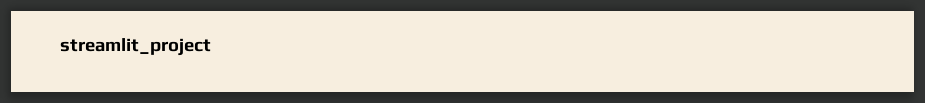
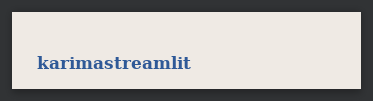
[60,38,211,56] streamlit_project -> [37,56,191,69] karimastreamlit

